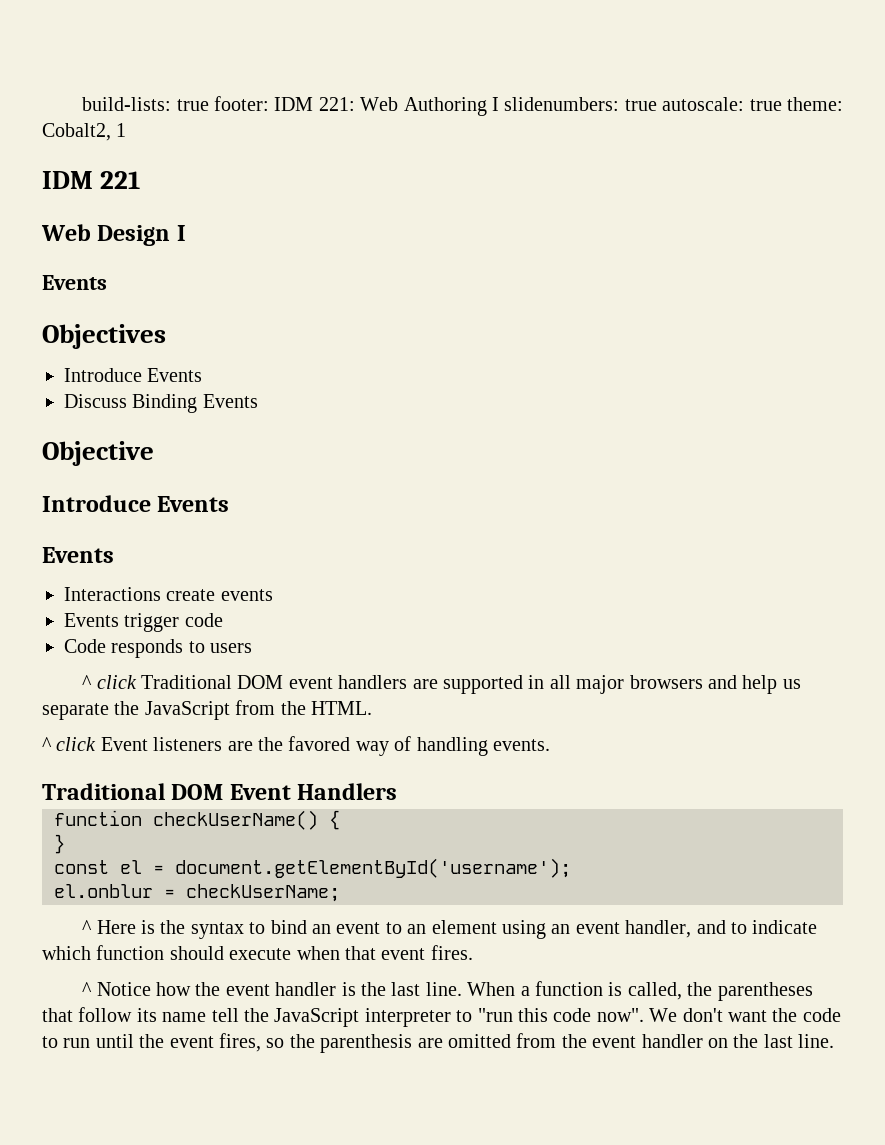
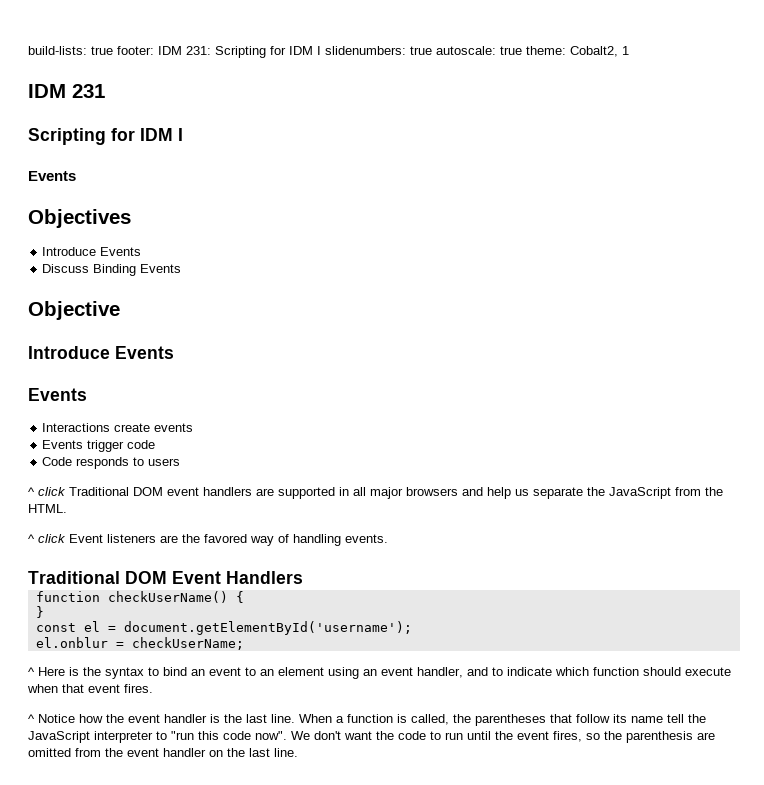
[318,97,487,116] 221: Web Authoring -> [186,46,313,58] 231: Scripting for IDM
[100,171,141,189] [41,224,171,246] 221 // Web Design -> [72,84,105,98] [28,128,173,145] 231 // Scripting for IDM

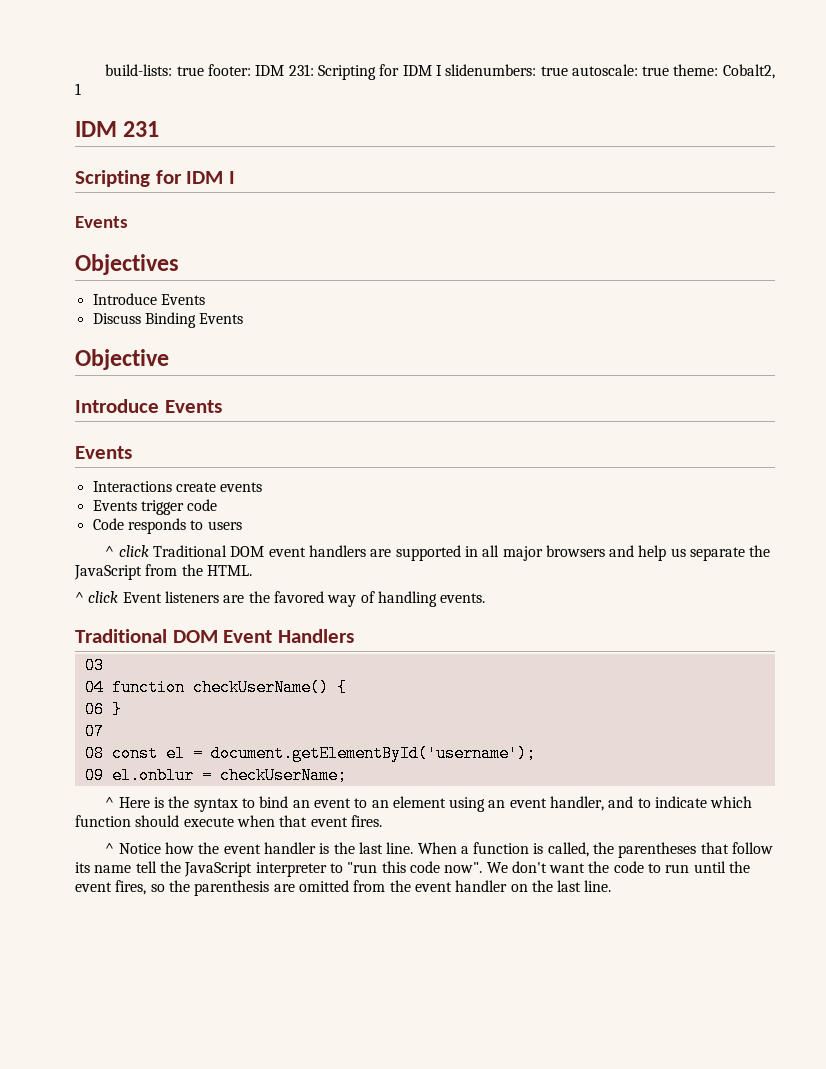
(303, 577) none -> [84,657,104,674] [84,679,104,696] 03 // 04
(244, 597) none -> [84,701,104,718] 06
(44, 612) none -> [84,723,104,740] [84,745,104,762] 07 // 08
(412, 628) none -> [84,767,104,784] 09

